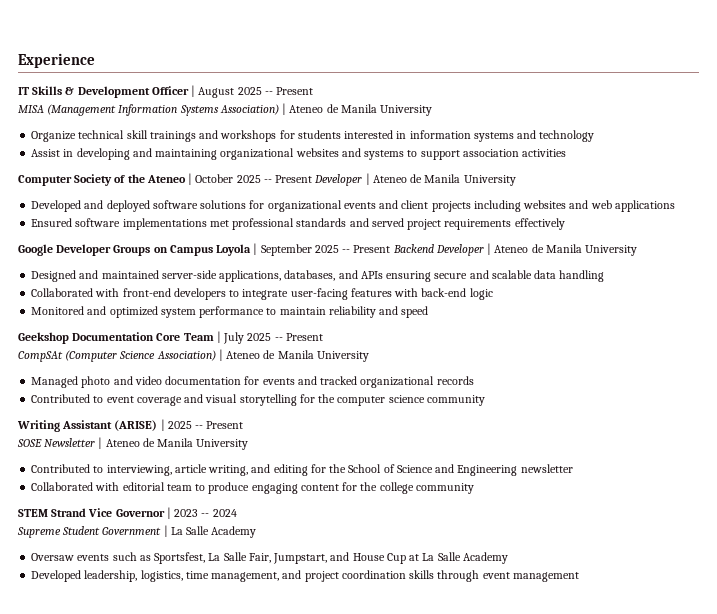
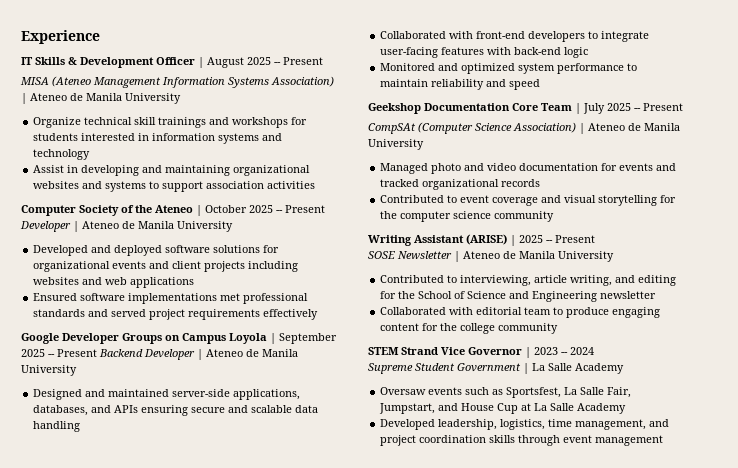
[47,104,117,116] (Management -> [52,76,161,88] (Ateneo Management

